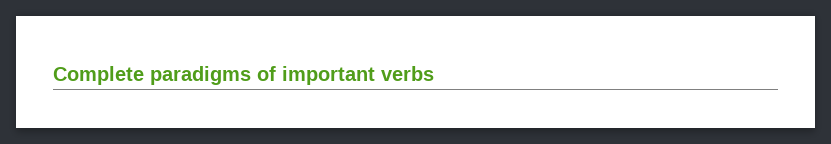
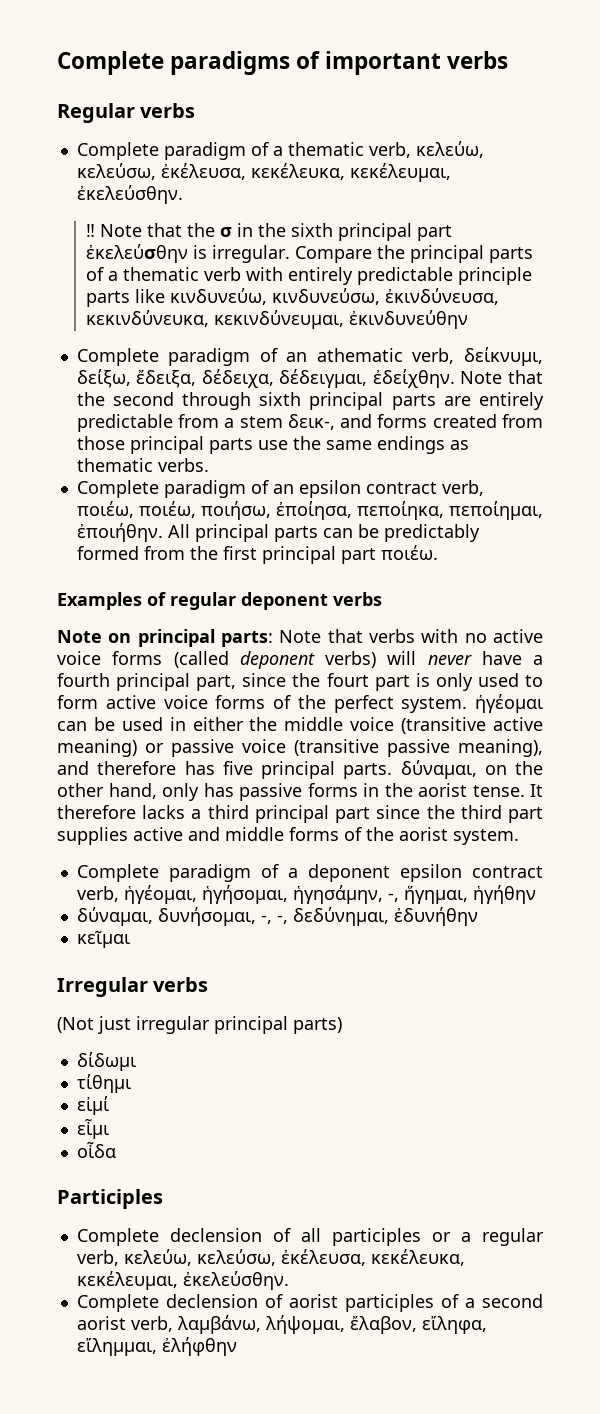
(434, 73) none -> [57,103,196,123] [76,141,484,160] [76,163,451,182] [76,185,183,204] [86,223,453,241] [86,244,534,263] [86,267,533,285] [86,288,500,307] [86,310,469,329] [76,347,543,366] [76,369,543,388] [76,392,544,410] [76,414,543,432] [76,436,469,454] [76,458,209,472] [76,480,484,498] [76,501,543,520] [76,523,480,542] [76,545,438,564] [57,592,382,610] [57,629,543,647] [57,651,543,669] [57,673,544,691] [57,694,543,713] [57,717,543,734] [57,739,543,757] [57,760,543,779] [57,783,543,801] [57,805,543,823] [57,827,519,845] [76,864,543,882] [76,885,536,904] [76,907,478,926] [76,930,130,948] [57,977,209,997] [57,1016,342,1034] [76,1052,136,1071] [76,1074,131,1093] [76,1096,109,1115] [76,1118,109,1139] [76,1141,116,1158] [57,1189,163,1209] [76,1228,544,1246] [76,1249,465,1266] [76,1271,289,1290] [76,1294,543,1312] [76,1315,487,1334] [76,1337,237,1356] // Regular verbs // Complete paradigm of a thematic verb, κελεύω, κελεύσω, ἐκέλευσα, κεκέλευκα, κεκέλευμαι, ἐκελεύσθην. // ‼ Note that the σ in the sixth principal part ἐκελεύσθην is irregular. Compare the principal parts of a thematic verb with entirely predictable principle parts like κινδυνεύω, κινδυνεύσω, ἐκινδύνευσα, κεκινδύνευκα, κεκινδύνευμαι, ἐκινδυνεύθην // Complete paradigm of an athematic verb, δείκνυμι, δείξω, ἔδειξα, δέδειχα, δέδειγμαι, ἐδείχθην. Note that the second through sixth principal parts are entirely predictable from a stem δεικ-, and forms created from those principal parts use the same endings as thematic verbs. // Complete paradigm of an epsilon contract verb, ποιέω, ποιέω, ποιήσω, ἐποίησα, πεποίηκα, πεποίημαι, ἐποιήθην. All principal parts can be predictably formed from the first principal part ποιέω. // Examples of regular deponent verbs // Note on principal parts: Note that verbs with no active voice forms (called deponent verbs) will never have a fourth principal part, since the fourt part is only used to form active voice forms of the perfect system. ἡγέομαι can be used in either the middle voice (transitive active meaning) or passive voice (transitive passive meaning), and therefore has five principal parts. δύναμαι, on the other hand, only has passive forms in the aorist tense. It therefore lacks a third principal part since the third part supplies active and middle forms of the aorist system. // Complete paradigm of a deponent epsilon contract verb, ἡγέομαι, ἡγήσομαι, ἡγησάμην, -, ἥγημαι, ἡγήθην // δύναμαι, δυνήσομαι, -, -, δεδύνημαι, ἐδυνήθην // κεῖμαι // Irregular verbs // (Not just irregular principal parts) // δίδωμι // τίθημι // εἰμί // εἶμι // οἶδα // Participles // Complete declension of all participles or a regular verb, κελεύω, κελεύσω, ἐκέλευσα, κεκέλευκα, κεκέλευμαι, ἐκελεύσθην. // Complete declension of aorist participles of a second aorist verb, λαμβάνω, λήψομαι, ἔλαβον, εἴληφα, εἴλημμαι, ἐλήφθην

